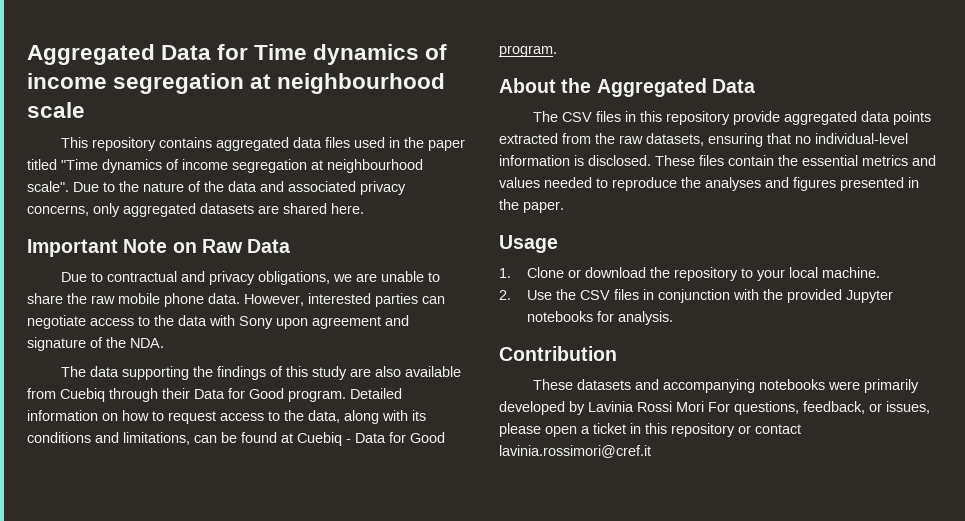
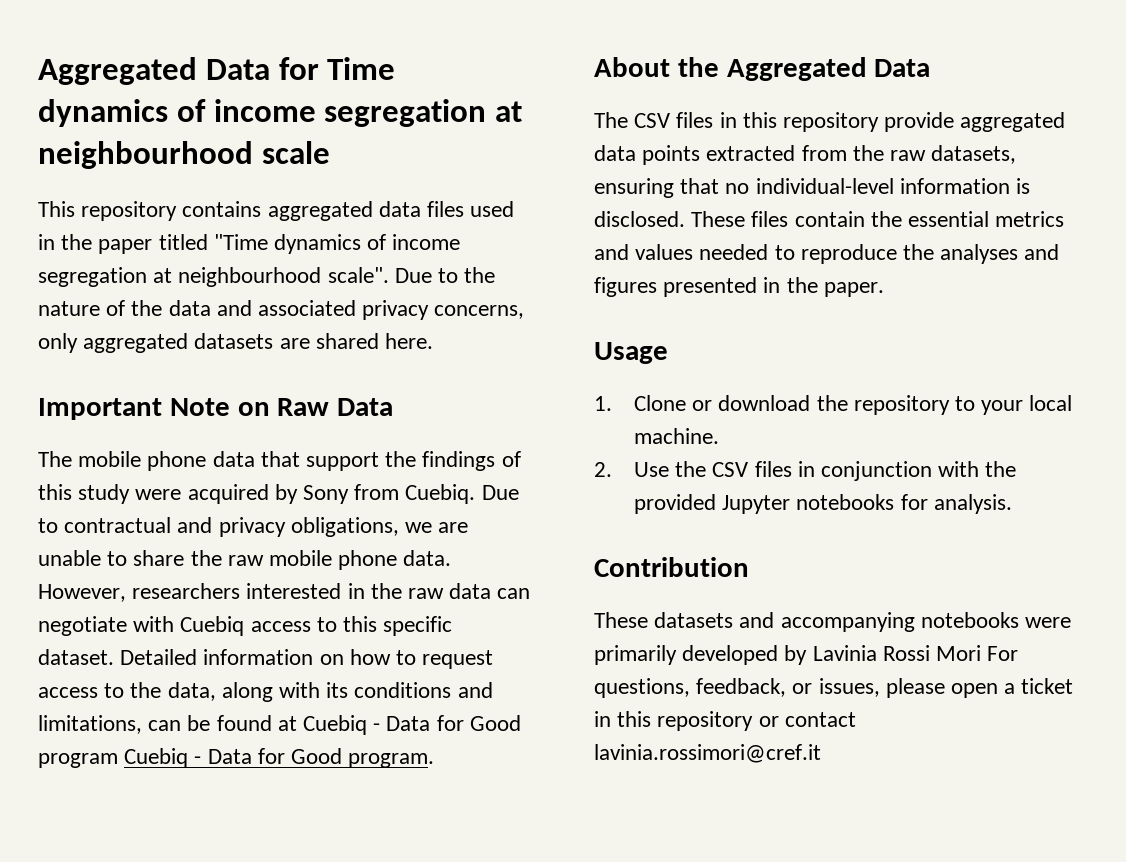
(291, 246) none -> [38,451,521,471] [38,484,476,504] The mobile phone data that support the findings of this study were acquired by Sony from Cuebiq.
[308,293,445,307] [27,315,409,329] [27,337,164,351] [61,366,462,380] [27,388,346,402] interested parties can negotiate access to the data with Sony upon agreement and signature of the NDA. // The data supporting the findings of this study are also available from Cuebiq through their Data for Good program. -> [132,583,531,599] [38,616,453,636] [38,649,114,665] researchers interested in the raw data can negotiate with Cuebiq access to this specific dataset.
(445, 437) none -> [38,748,343,768] program Cuebiq - Data for Good

